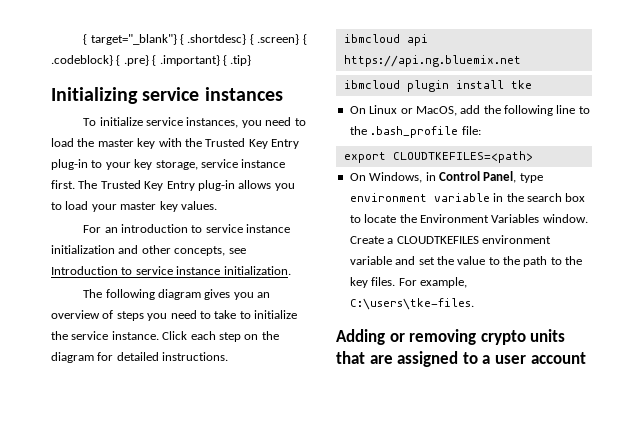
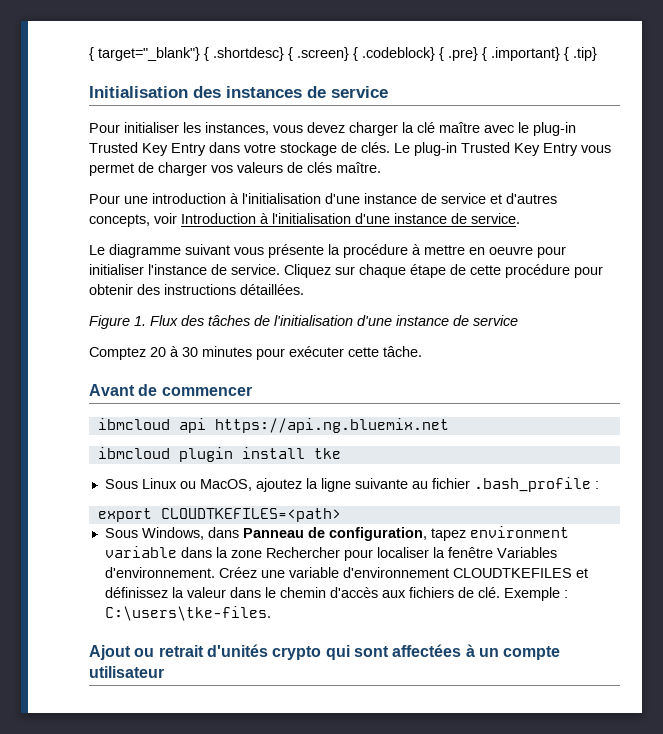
[51,87,283,104] [83,117,306,128] [51,138,299,149] [51,159,286,170] [51,180,295,191] [51,201,217,212] [83,224,291,233] [51,245,246,256] [51,266,291,275] [83,289,271,300] [51,310,297,321] [51,331,279,342] [51,352,229,363] Initializing service instances // To initialize service instances, you need to load the master key with the Trusted Key Entry plug-in to your key storage, service instance first. The Trusted Key Entry plug-in allows you to load your master key values. // For an introduction to service instance initialization and other concepts, see Introduction to service instance initialization. // The following diagram gives you an overview of steps you need to take to initialize the service instance. Click each step on the diagram for detailed instructions. -> [89,86,388,98] [89,122,576,136] [89,142,611,156] [89,162,381,176] [89,193,557,204] [89,213,520,227] [89,244,566,258] [89,264,603,278] [89,284,304,295] [89,315,518,329] [89,346,422,360] [89,384,252,396] Initialisation des instances de service // Pour initialiser les instances, vous devez charger la clé maître avec le plug-in Trusted Key Entry dans votre stockage de clés. Le plug-in Trusted Key Entry vous permet de charger vos valeurs de clés maître. // Pour une introduction à l'initialisation d'une instance de service et d'autres concepts, voir Introduction à l'initialisation d'une instance de service. // Le diagramme suivant vous présente la procédure à mettre en oeuvre pour initialiser l'instance de service. Cliquez sur chaque étape de cette procédure pour obtenir des instructions détaillées. // Figure 1. Flux des tâches de l'initialisation d'une instance de service // Comptez 20 à 30 minutes pour exécuter cette tâche. // Avant de commencer
[349,105,590,116] [349,126,481,138] [343,151,533,163] [349,171,543,183] [349,193,586,202] [349,214,588,223] [349,235,551,244] [349,256,583,267] [349,277,467,288] [349,298,474,310] [336,329,566,345] [336,351,586,367] On Linux or MacOS, add the following line to the .bash_profile file: // export CLOUDTKEFILES=<path> // On Windows, in Control Panel, type environment variable in the search box to locate the Environment Variables window. Create a CLOUDTKEFILES environment variable and set the value to the path to the key files. For example, C:\users\tke-files. // Adding or removing crypto units that are assigned to a user account -> [104,477,599,492] [97,508,341,522] [104,526,569,541] [104,546,557,561] [104,567,588,578] [104,587,568,601] [104,606,271,621] [89,644,561,660] [89,666,164,678] Sous Linux ou MacOS, ajoutez la ligne suivante au fichier .bash_profile : // export CLOUDTKEFILES=<path> // Sous Windows, dans Panneau de configuration, tapez environment variable dans la zone Rechercher pour localiser la fenêtre Variables d'environnement. Créez une variable d'environnement CLOUDTKEFILES et définissez la valeur dans le chemin d'accès aux fichiers de clé. Exemple : C:\users\tke-files. // Ajout ou retrait d'unités crypto qui sont affectées à un compte utilisateur

